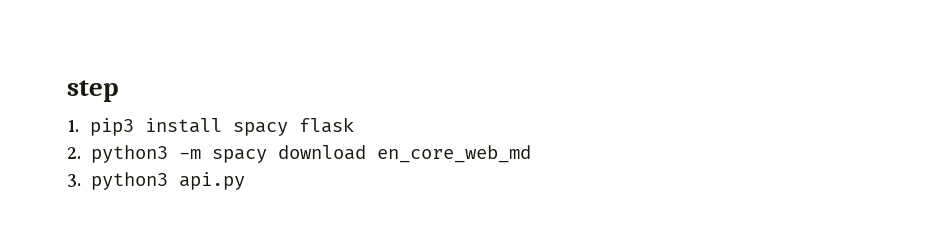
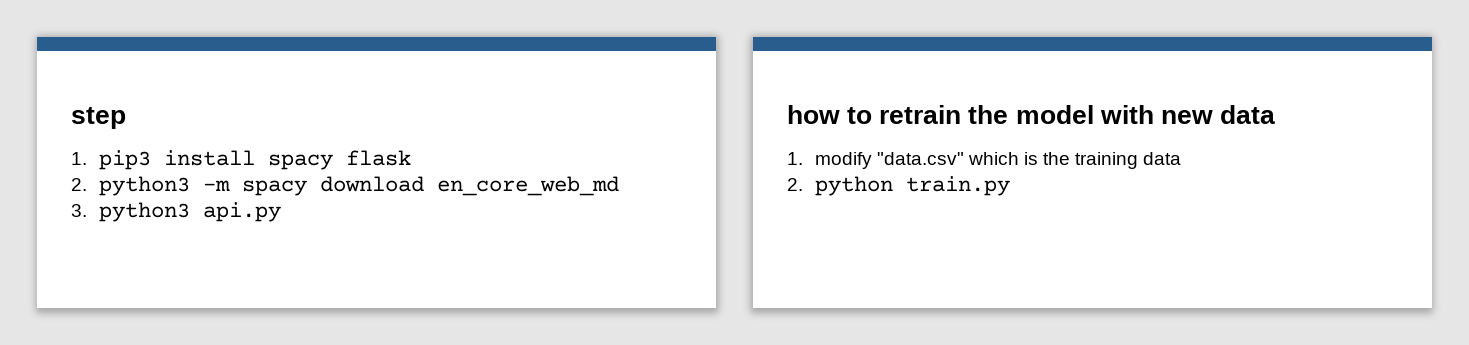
(245, 181) none -> [787,105,1276,124] [787,152,1182,169] [787,176,1010,196] // how to retrain the model with new data // 1. modify "data.csv" which is the training data // 2. python train.py

